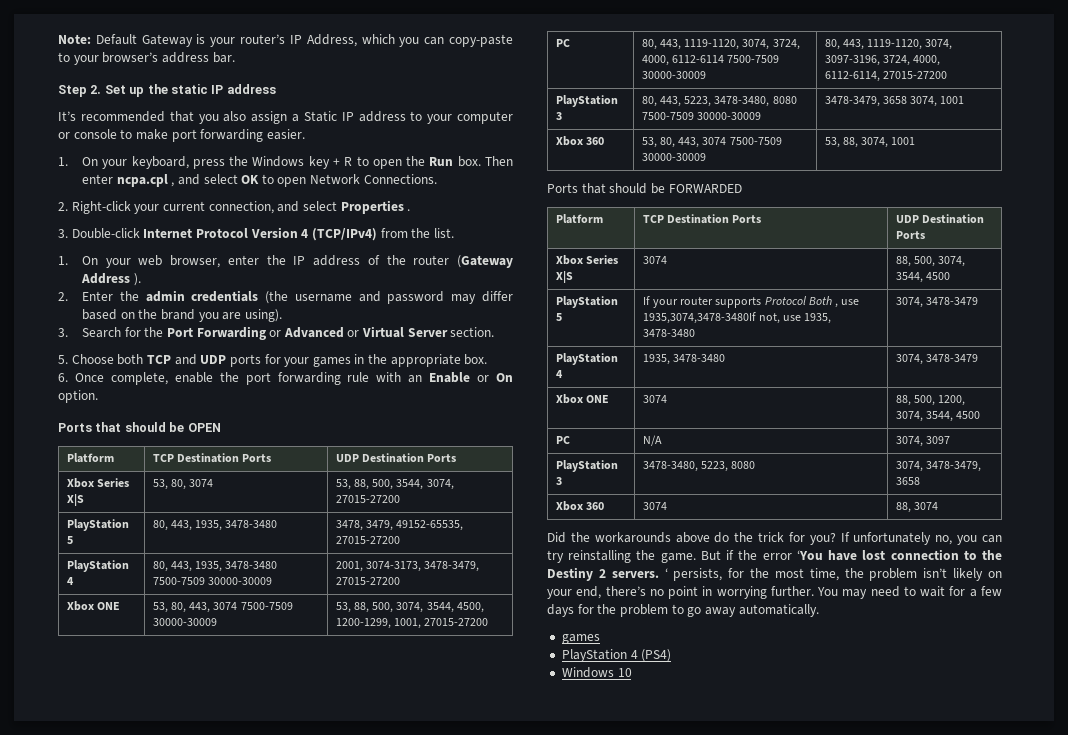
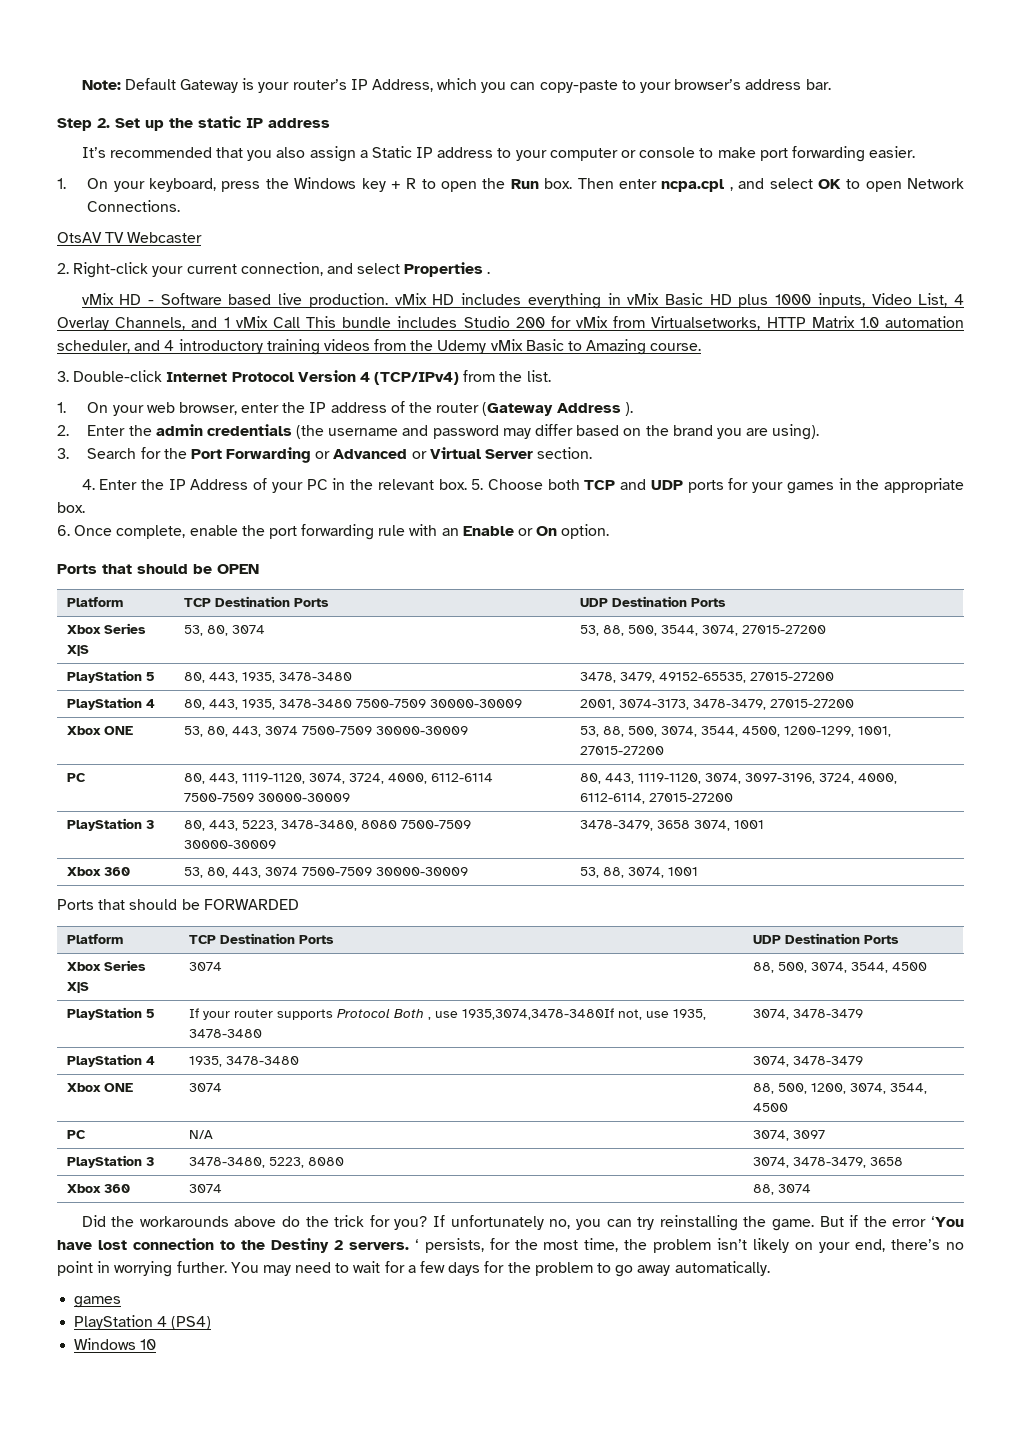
(437, 179) none -> [57,232,203,243] // OtsAV TV Webcaster
(411, 210) none -> [81,293,965,309] [57,316,964,331] [57,339,702,355] // vMix HD - Software based live production. vMix HD includes everything in vMix Basic HD plus 1000 inputs, Video List, 4 Overlay Channels, and 1 vMix Call This bundle includes Studio 200 for vMix from Virtualsetworks, HTTP Matrix 1.0 automation scheduler, and 4 introductory training videos from the Udemy vMix Basic to Amazing course.
(495, 332) none -> [81,478,467,493] 4. Enter the IP Address of your PC in the relevant box.

